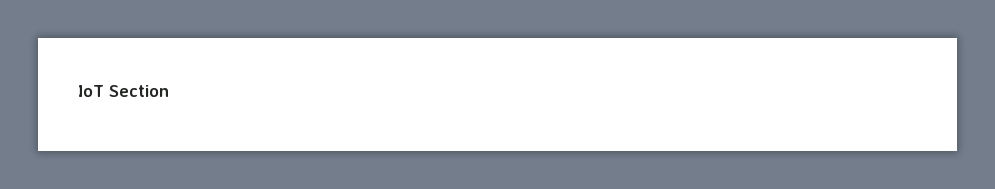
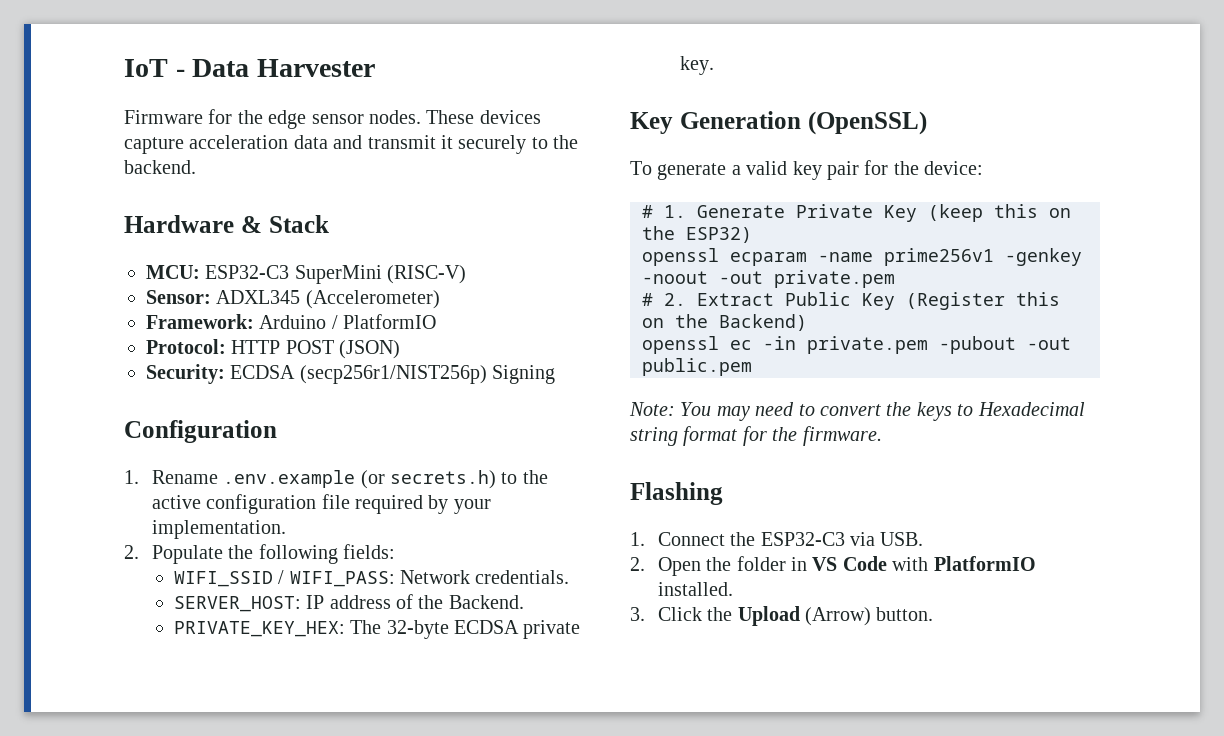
[109,85,169,97] Section -> [175,59,375,77] [124,109,541,129] [124,135,579,154] [124,160,196,174] [124,215,329,233] [146,265,467,284] [146,290,440,309] [146,314,437,329] [146,339,401,359] [146,364,556,384] [124,420,277,443] [124,470,548,489] [151,494,491,514] [151,520,286,539] [124,544,395,564] [173,570,570,587] [173,594,524,612] [173,620,581,639] [679,56,714,75] [630,111,927,135] [630,160,984,180] [642,204,1071,222] [642,226,752,243] [642,248,1082,266] [642,270,895,288] [642,292,1060,310] [642,314,807,331] [642,336,1071,354] [642,358,752,376] [629,402,1085,421] [630,426,882,446] [630,482,723,505] [630,532,924,546] [630,556,1036,576] [657,582,733,596] [630,606,934,626] - Data Harvester // Firmware for the edge sensor nodes. These devices capture acceleration data and transmit it securely to the backend. // Hardware & Stack // MCU: ESP32-C3 SuperMini (RISC-V) // Sensor: ADXL345 (Accelerometer) // Framework: Arduino / PlatformIO // Protocol: HTTP POST (JSON) // Security: ECDSA (secp256r1/NIST256p) Signing // Configuration // 1. Rename .env.example (or secrets.h) to the active configuration file required by your implementation. // 2. Populate the following fields: // WIFI_SSID / WIFI_PASS: Network credentials. // SERVER_HOST: IP address of the Backend. // PRIVATE_KEY_HEX: The 32-byte ECDSA private key. // Key Generation (OpenSSL) // To generate a valid key pair for the device: // # 1. Generate Private Key (keep this on the ESP32) // openssl ecparam -name prime256v1 -genkey -noout -out private.pem // # 2. Extract Public Key (Register this on the Backend) // openssl ec -in private.pem -pubout -out public.pem // Note: You may need to convert the keys to Hexadecimal string format for the firmware. // Flashing // 1. Connect the ESP32-C3 via USB. // 2. Open the folder in VS Code with PlatformIO installed. // 3. Click the Upload (Arrow) button.

